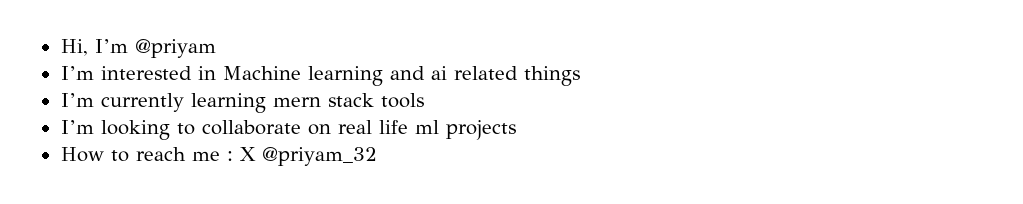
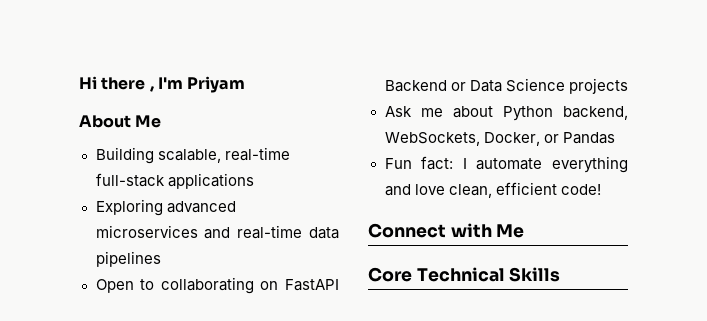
[60,39,216,58] [60,66,580,86] [60,93,424,113] [60,120,516,140] [60,147,377,166] Hi, I’m @priyam // I’m interested in Machine learning and ai related things // I’m currently learning mern stack tools // I’m looking to collaborate on real life ml projects // How to reach me : X @priyam_32 -> [79,76,246,93] [79,115,162,128] [95,147,290,164] [95,173,254,189] [95,199,236,216] [95,225,339,239] [95,251,161,267] [95,277,339,294] [384,78,628,94] [384,106,628,121] [384,132,615,146] [384,156,628,173] [384,182,601,198] [368,223,525,238] [368,267,561,282] Hi there , I'm Priyam // About Me // Building scalable, real-time full-stack applications // Exploring advanced microservices and real-time data pipelines // Open to collaborating on FastAPI Backend or Data Science projects // Ask me about Python backend, WebSockets, Docker, or Pandas // Fun fact: I automate everything and love clean, efficient code! // Connect with Me // Core Technical Skills

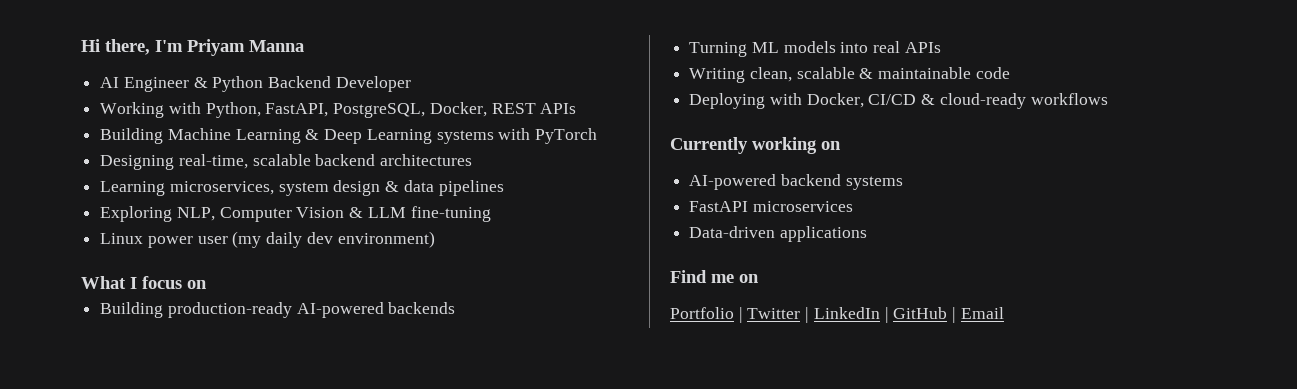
[101,77,154,92] there , -> [105,39,150,55] there,
[79,115,162,128] [95,147,290,164] [95,173,254,189] [95,199,236,216] [95,225,339,239] [95,251,161,267] [95,277,339,294] [384,78,628,94] [384,106,628,121] [384,132,615,146] [384,156,628,173] [384,182,601,198] [368,223,525,238] [368,267,561,282] // About Me // Building scalable, real-time full-stack applications // Exploring advanced microservices and real-time data pipelines // Open to collaborating on FastAPI Backend or Data Science projects // Ask me about Python backend, WebSockets, Docker, or Pandas // Fun fact: I automate everything and love clean, efficient code! // Connect with Me // Core Technical Skills -> [249,40,304,52] [100,76,411,92] [100,102,577,118] [100,128,598,144] [100,154,473,170] [100,180,504,196] [100,206,491,222] [100,231,435,248] [81,276,207,289] [100,302,456,318] [689,41,941,57] [689,67,1010,83] [689,93,1108,109] [670,137,841,154] [689,174,903,190] [689,201,853,212] [689,226,867,242] [670,270,759,283] [670,307,1004,323] Manna // AI Engineer & Python Backend Developer // Working with Python, FastAPI, PostgreSQL, Docker, REST APIs // Building Machine Learning & Deep Learning systems with PyTorch // Designing real-time, scalable backend architectures // Learning microservices, system design & data pipelines // Exploring NLP, Computer Vision & LLM fine-tuning // Linux power user (my daily dev environment) // What I focus on // Building production-ready AI-powered backends // Turning ML models into real APIs // Writing clean, scalable & maintainable code // Deploying with Docker, CI/CD & cloud-ready workflows // Currently working on // AI-powered backend systems // FastAPI microservices // Data-driven applications // Find me on // Portfolio | Twitter | LinkedIn | GitHub | Email

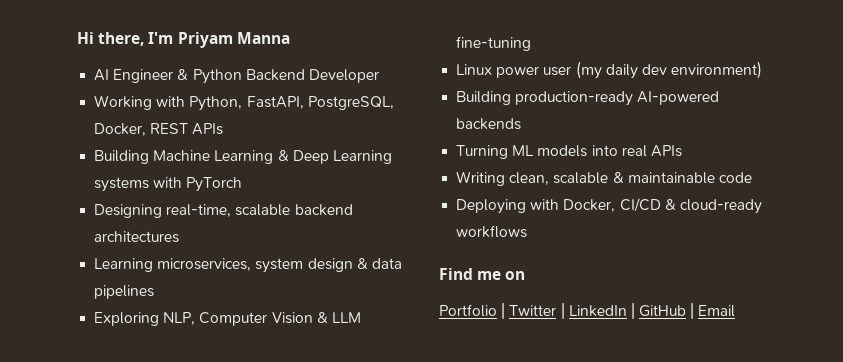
[81,276,207,289] // What I focus on -> (763, 70) none
[670,137,841,154] [689,174,903,190] [689,201,853,212] [689,226,867,242] // Currently working on // AI-powered backend systems // FastAPI microservices // Data-driven applications -> (528, 231) none

